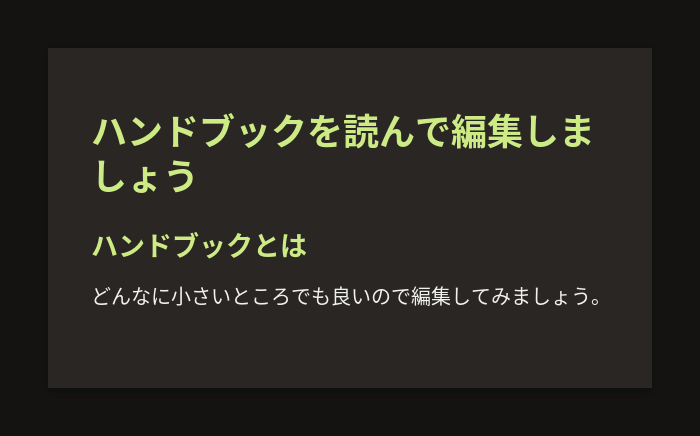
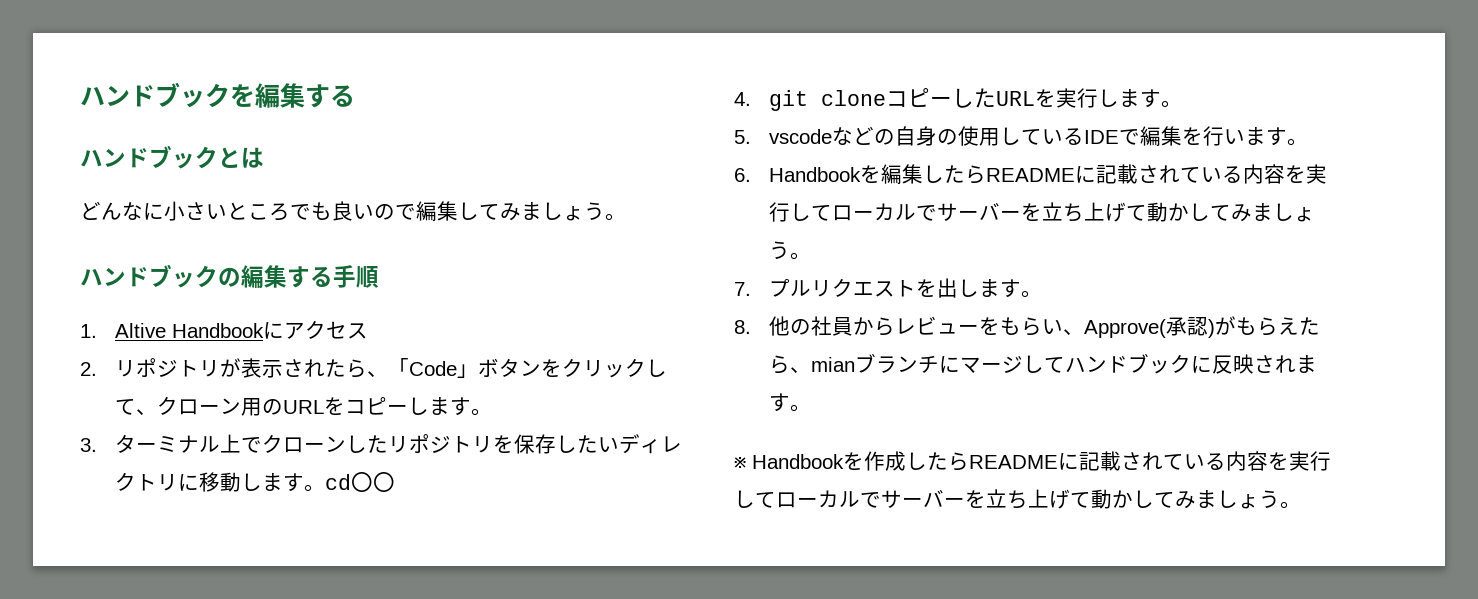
[343,113,595,149] [91,160,199,193] 読んで編集しましょう -> [255,83,355,108] 編集する
(611, 302) none -> [80,264,379,288] [80,320,369,339] [80,358,668,378] [115,396,493,416] [80,434,683,454] [115,472,396,492] [734,88,1183,111] [734,126,1309,146] [734,164,1328,184] [769,202,1316,222] [769,241,812,260] [734,278,1043,298] [734,316,1321,338] [769,353,1318,374] [769,393,812,412] [734,451,1331,471] [734,489,1301,509] // ハンドブックの編集する手順 // 1. Altive Handbookにアクセス // 2.リポジトリが表示されたら、「Code」ボタンをクリックして、クローン用のURLをコピーします。 // 3.ターミナル上でクローンしたリポジトリを保存したいディレクトリに移動します。cd〇〇 // 4. git cloneコピーしたURLを実行します。 // 5. vscodeなどの自身の使用しているIDEで編集を行います。 // 6. Handbookを編集したらREADMEに記載されている内容を実行してローカルでサーバーを立ち上げて動かしてみましょう。 // 7.プルリクエストを出します。 // 8.他の社員からレビューをもらい、Approve(承認)がもらえたら、mianブランチにマージしてハンドブックに反映されます。 // ※ Handbookを作成したらREADMEに記載されている内容を実行してローカルでサーバーを立ち上げて動かしてみましょう。

